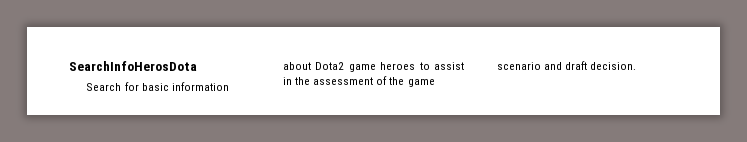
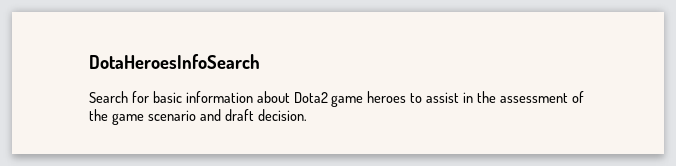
[69,61,197,71] SearchInfoHerosDota -> [89,54,260,69] DotaHeroesInfoSearch

